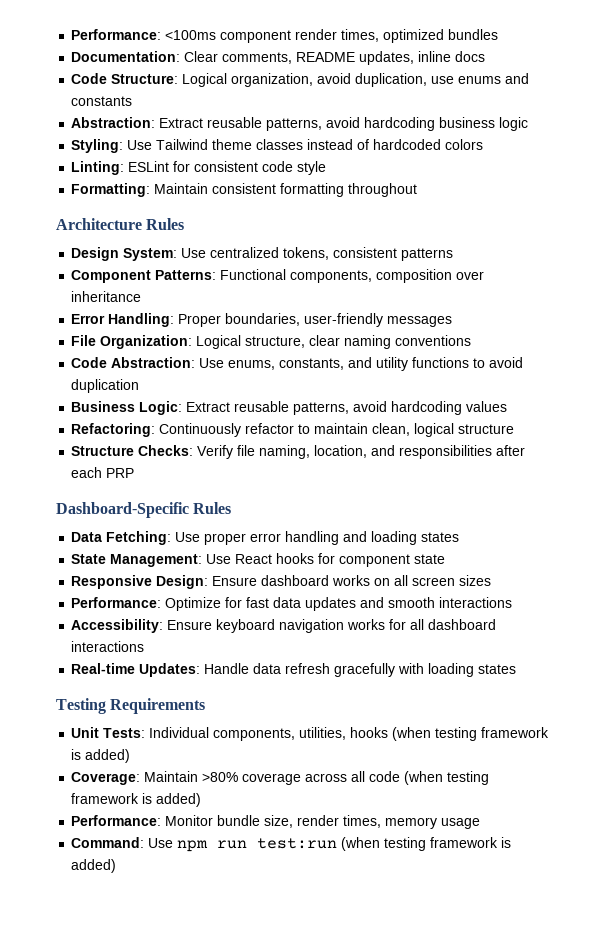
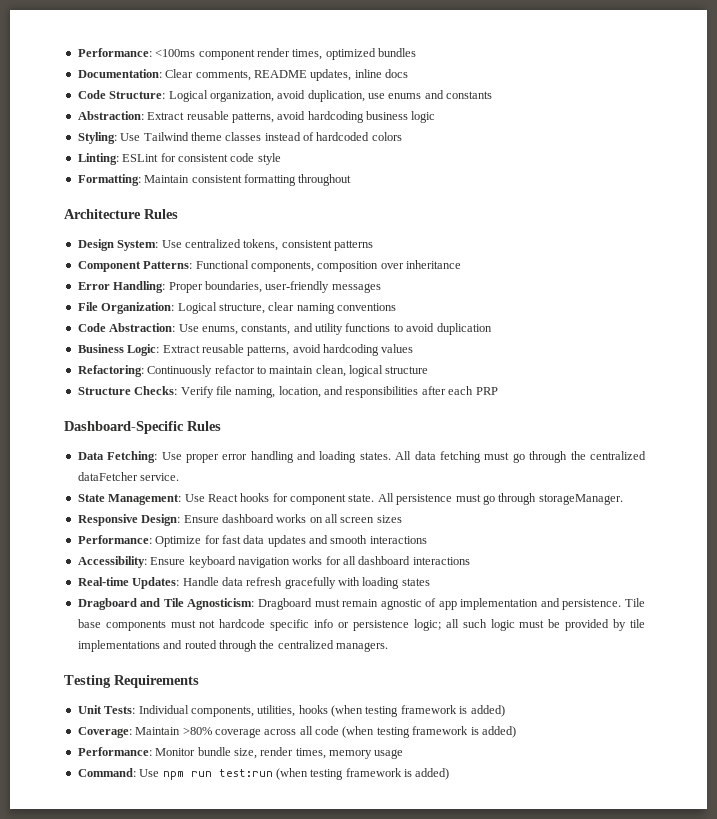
[421,532,460,542] states -> [359,451,646,463] [77,472,180,481] states. All data fetching must go through the centralized dataFetcher service.
[414,554,446,564] state -> [348,493,623,505] state. All persistence must go through storageManager.
(517, 669) none -> [77,598,646,610] [77,619,645,631] [77,640,388,652] // Dragboard and Tile Agnosticism: Dragboard must remain agnostic of app implementation and persistence. Tile base components must not hardcode specific info or persistence logic; all such logic must be provided by tile implementations and routed through the centralized managers.

